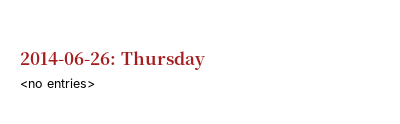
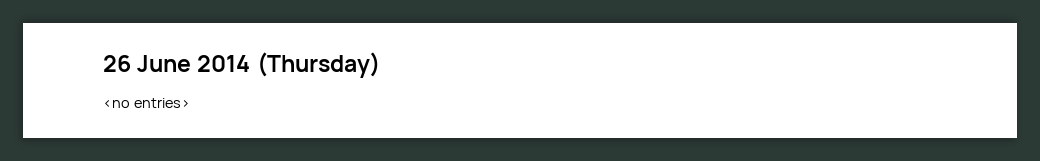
[20,51,205,70] 2014-06-26: Thursday -> [103,52,380,78] 26 June 2014 (Thursday)

